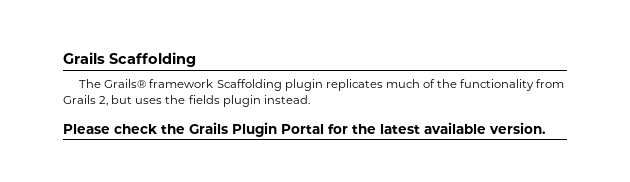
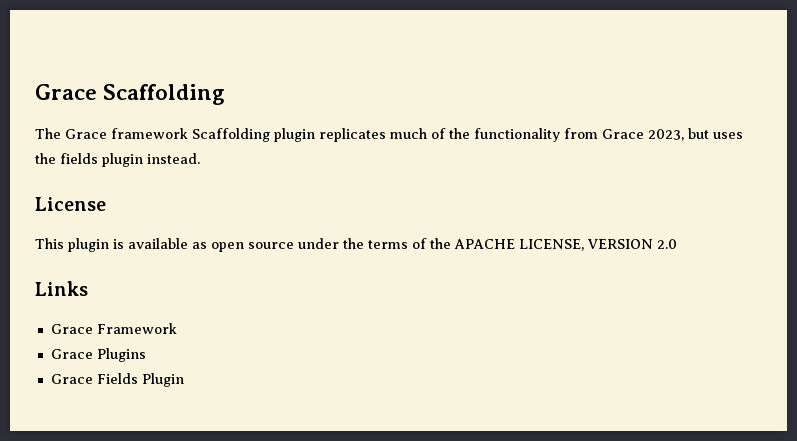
[63,52,105,64] Grails -> [35,84,97,100] Grace
[104,79,147,88] Grails® -> [65,129,107,139] Grace
[63,95,109,106] Grails 2, -> [602,129,684,141] Grace 2023,
[63,122,546,137] Please check the Grails Plugin Portal for the latest available version. -> [35,197,106,211] [35,238,677,252] [35,281,88,296] [50,323,177,334] [50,348,146,362] [50,373,184,387] License // This plugin is available as open source under the terms of the APACHE LICENSE, VERSION 2.0 // Links // Grace Framework // Grace Plugins // Grace Fields Plugin

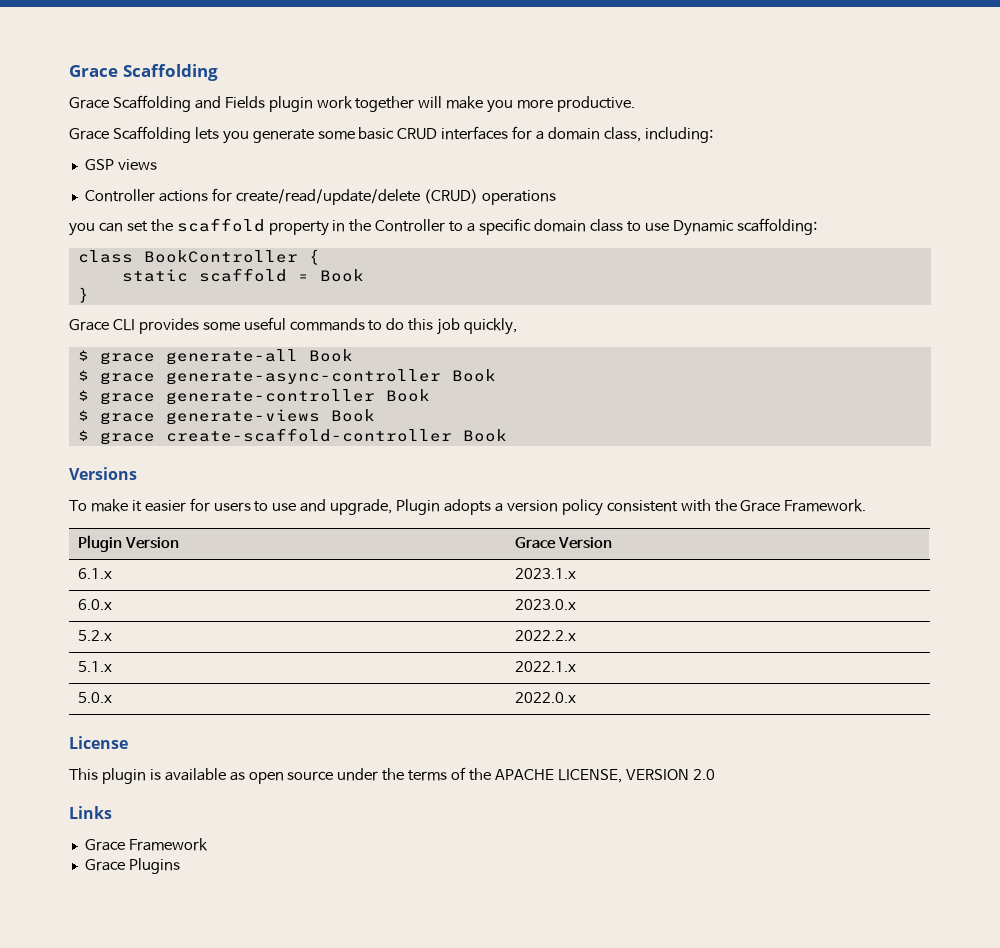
[35,128,743,142] [35,153,200,167] The Grace framework Scaffolding plugin replicates much of the functionality from Grace 2023, but uses the fields plugin instead. -> [69,95,636,113] [69,126,713,144] [84,159,157,171] [84,188,556,205] [69,218,817,236] [77,249,320,265] [121,268,364,282] [77,287,89,303] [69,317,518,335] [77,349,353,365] [77,369,496,385] [77,389,430,405] [77,409,375,425] [77,428,507,445] [69,467,137,480] [69,498,867,516] [77,535,179,552] [514,537,612,549] [77,568,112,579] [514,568,576,579] [77,599,112,610] [514,599,576,610] [77,630,112,641] [514,630,576,641] [77,661,112,672] [514,661,576,672] [77,692,112,703] [514,692,576,703] Grace Scaffolding and Fields plugin work together will make you more productive. // Grace Scaffolding lets you generate some basic CRUD interfaces for a domain class, including: // GSP views // Controller actions for create/read/update/delete (CRUD) operations // you can set the scaffold property in the Controller to a specific domain class to use Dynamic scaffolding: // class BookController { // static scaffold = Book // } // Grace CLI provides some useful commands to do this job quickly, // $ grace generate-all Book // $ grace generate-async-controller Book // $ grace generate-controller Book // $ grace generate-views Book // $ grace create-scaffold-controller Book // Versions // To make it easier for users to use and upgrade, Plugin adopts a version policy consistent with the Grace Framework. // Plugin Version | Grace Version // 6.1.x | 2023.1.x // 6.0.x | 2023.0.x // 5.2.x | 2022.2.x // 5.1.x | 2022.1.x // 5.0.x | 2022.0.x
[50,373,184,387] // Grace Fields Plugin -> (180, 866) none

